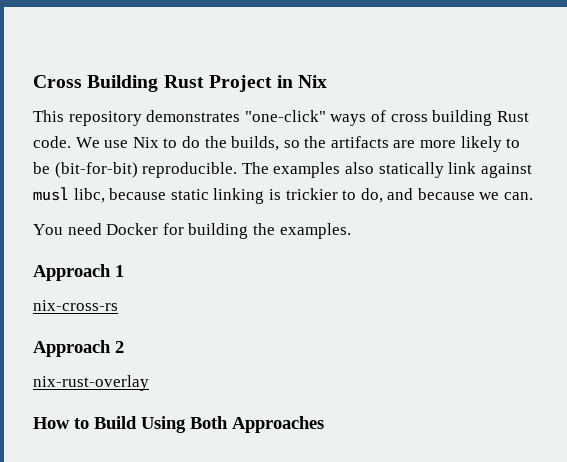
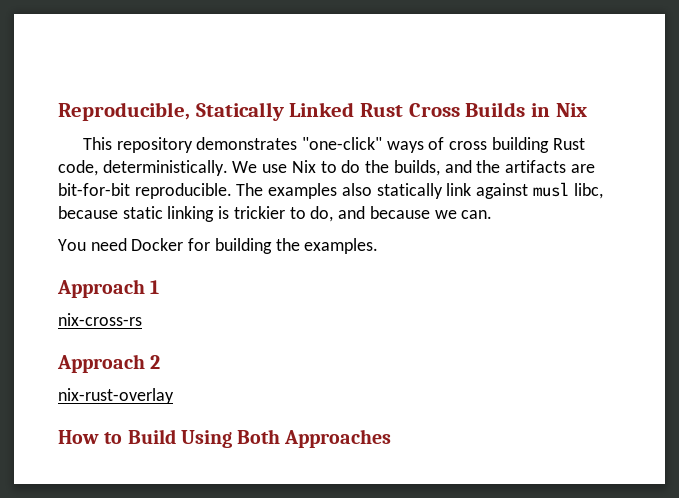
[33,75,272,92] Cross Building Rust Project -> [58,102,526,121] Reproducible, Statically Linked Rust Cross Builds
[33,136,71,148] code. -> [58,160,228,176] code, deterministically.
[283,140,300,148] so -> [444,160,472,173] and
[420,136,521,152] [33,162,138,178] more likely to be (bit-for-bit) -> [58,183,130,196] bit-for-bit

